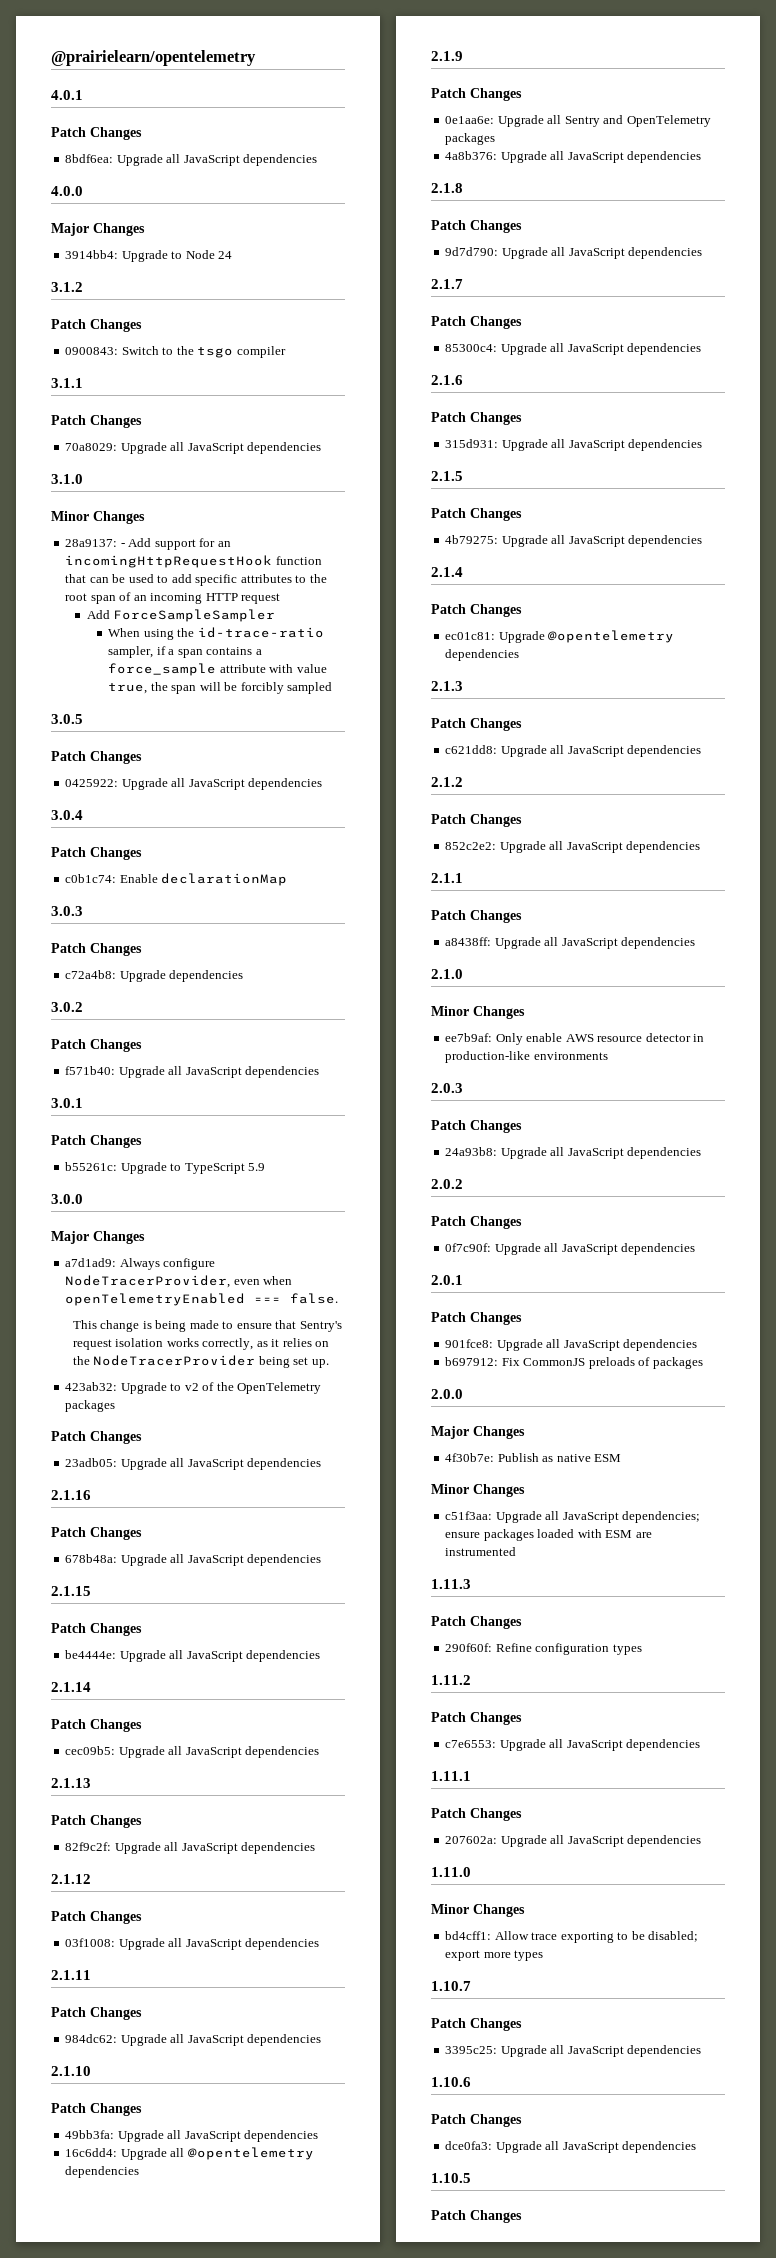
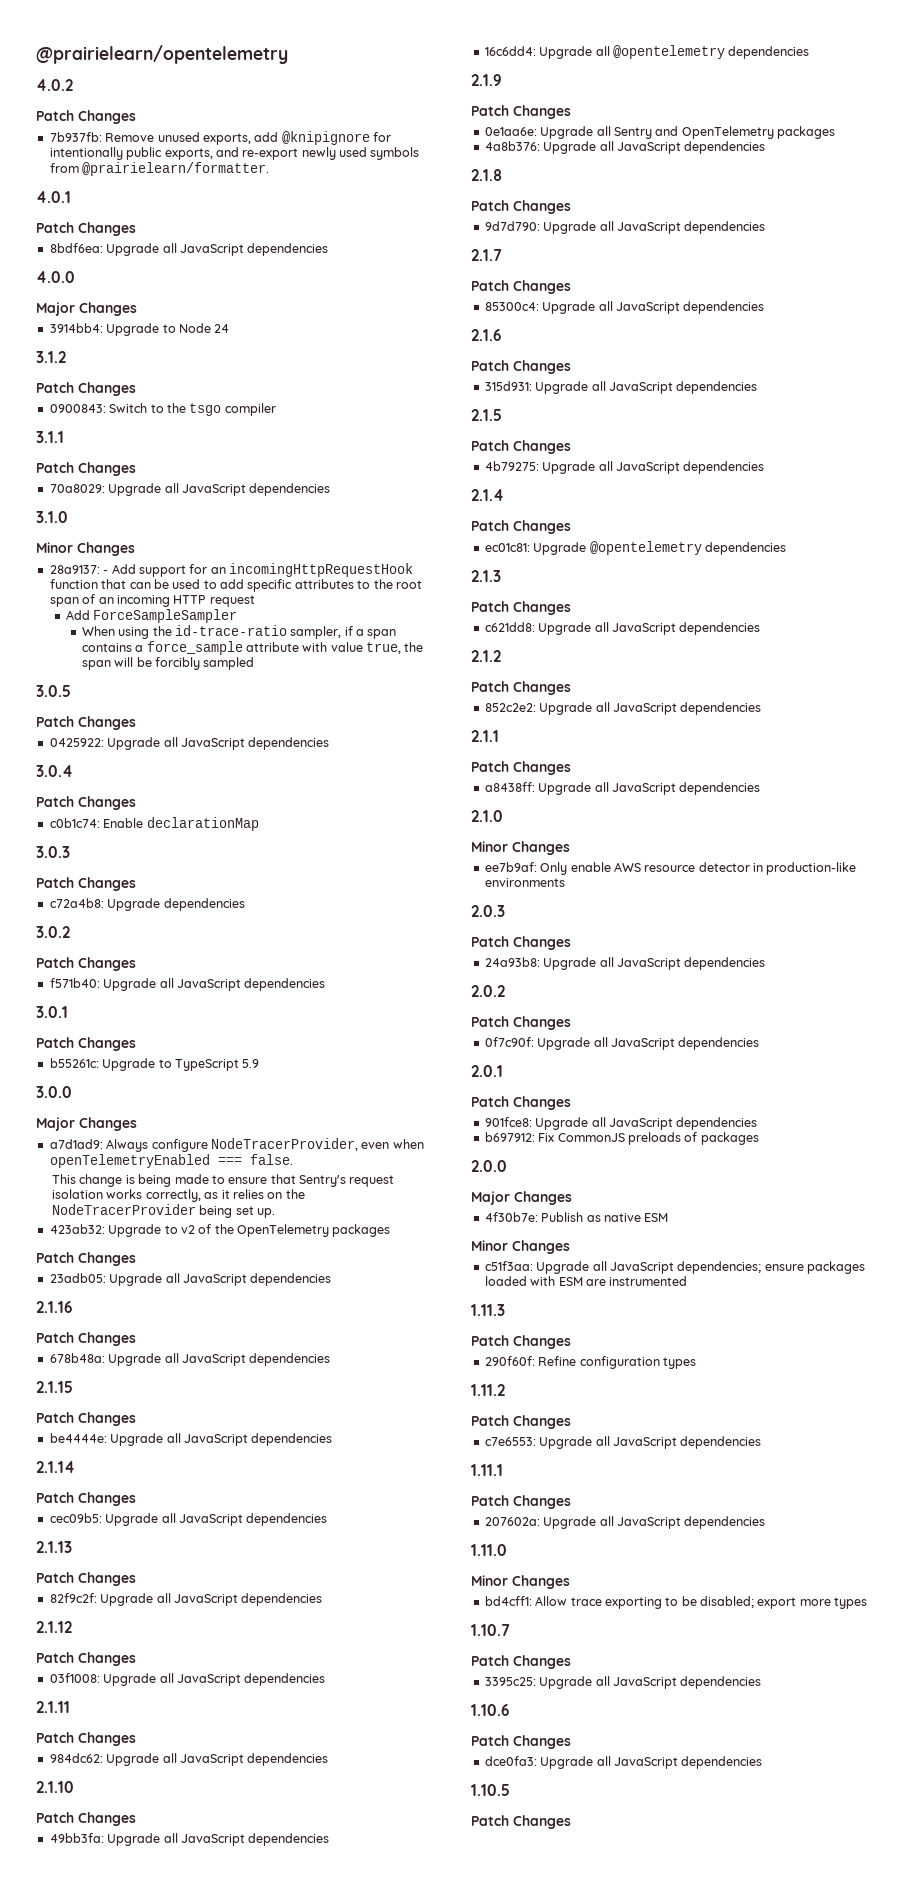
(256, 58) none -> [36,79,73,91] [36,110,136,124] [49,131,391,145] [49,147,420,160] [49,162,270,176] // 4.0.2 // Patch Changes // 7b937fb: Remove unused exports, add @knipignore for intentionally public exports, and re-export newly used symbols from @prairielearn/formatter.

